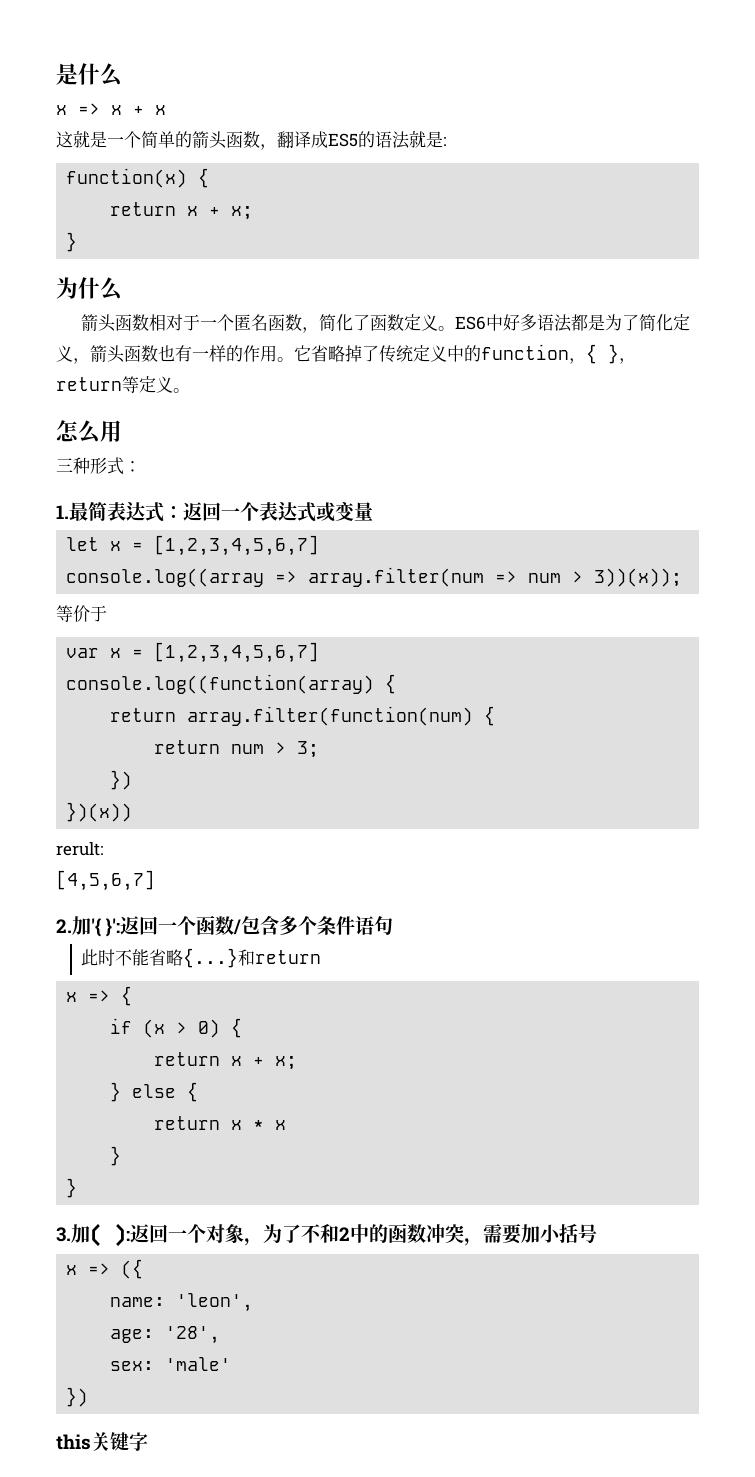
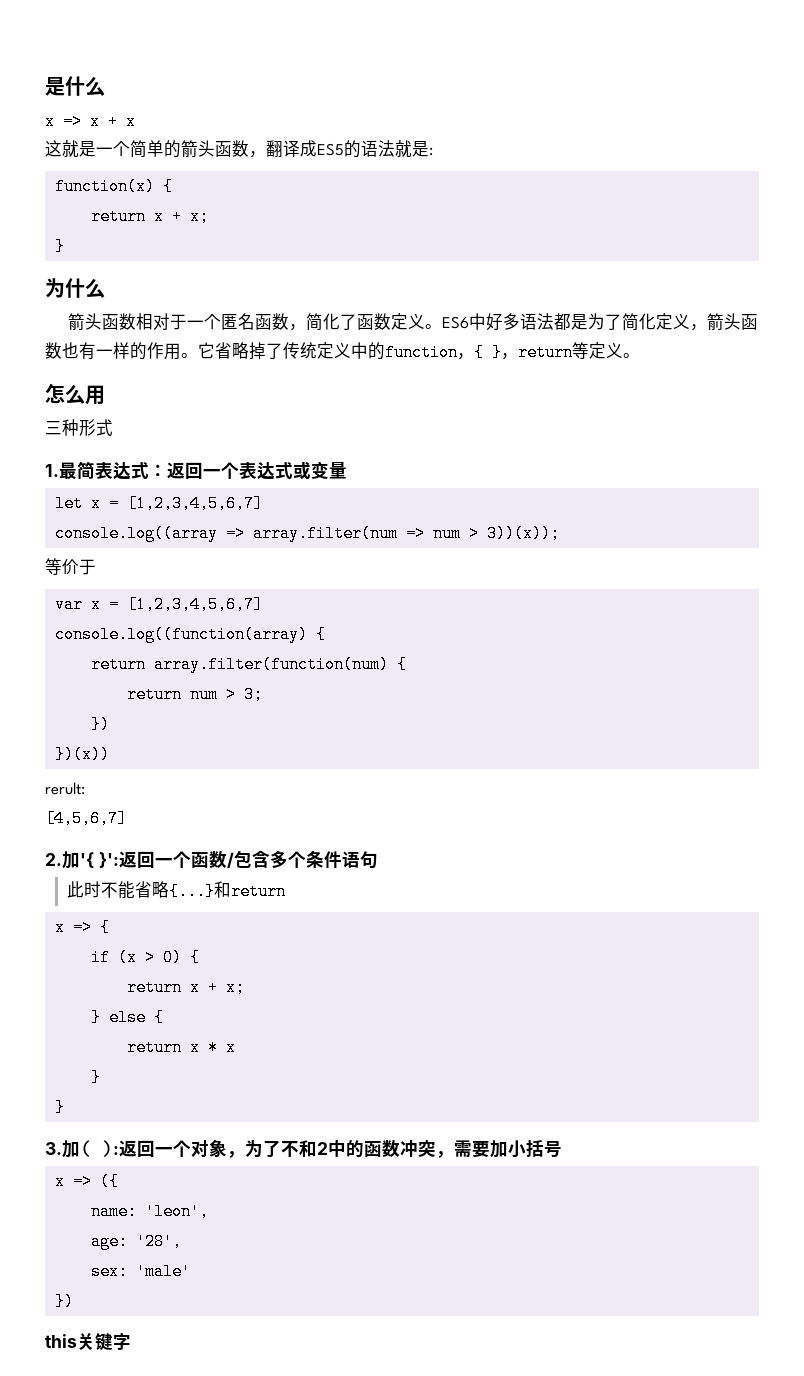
[124,461,141,472] ： -> (113, 427) none

